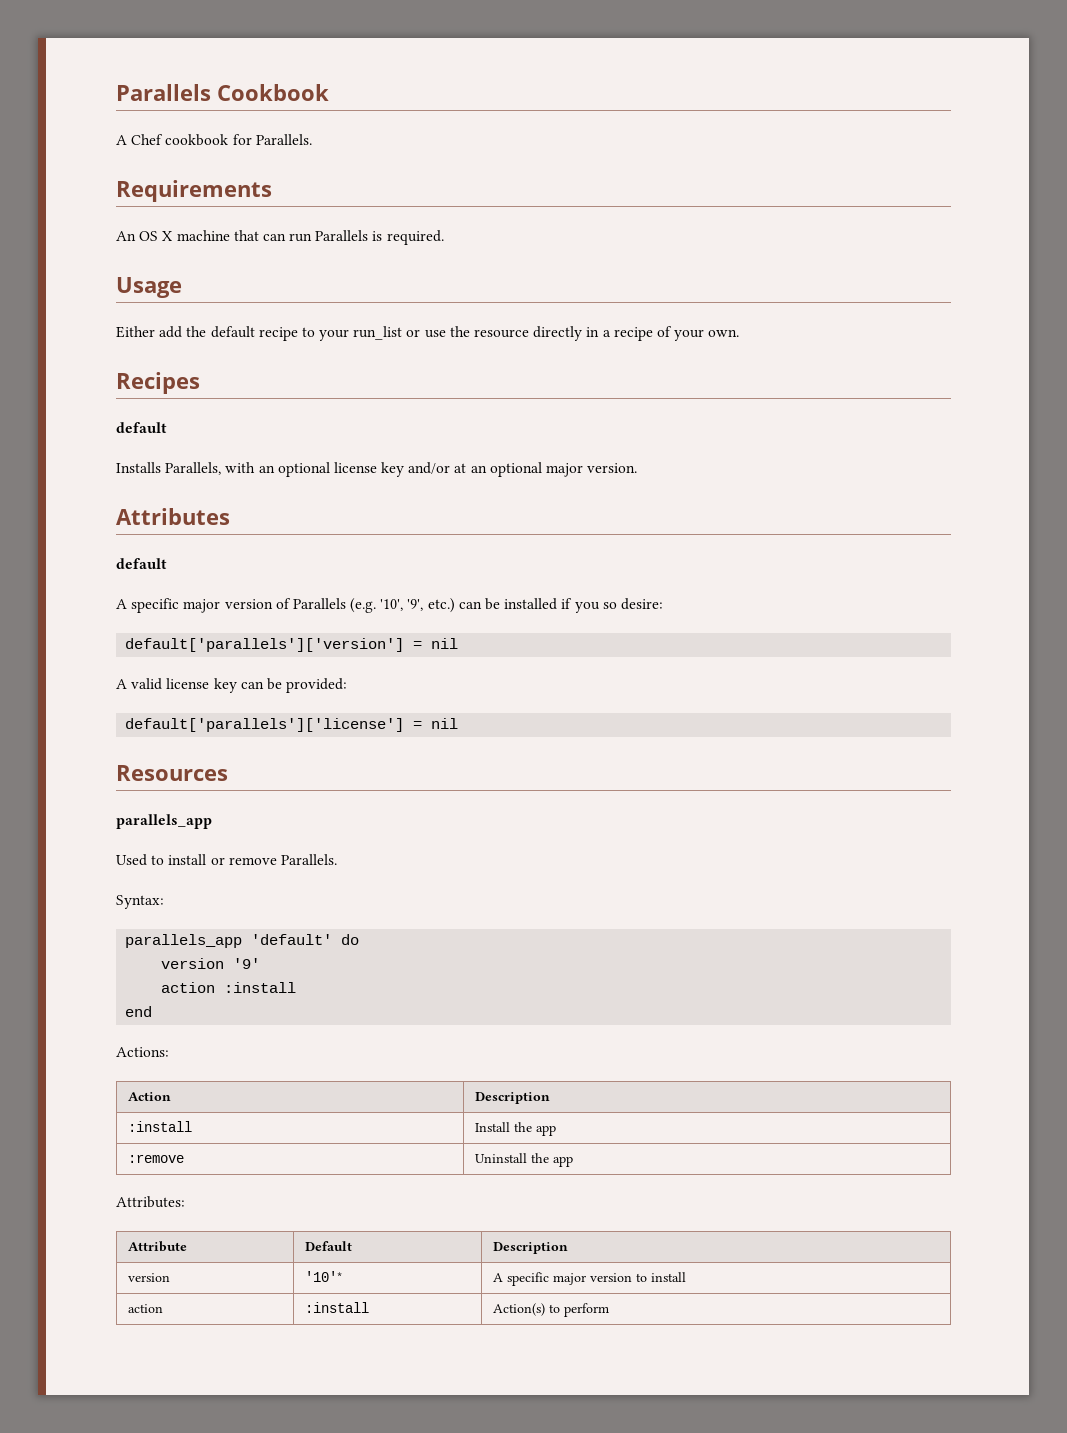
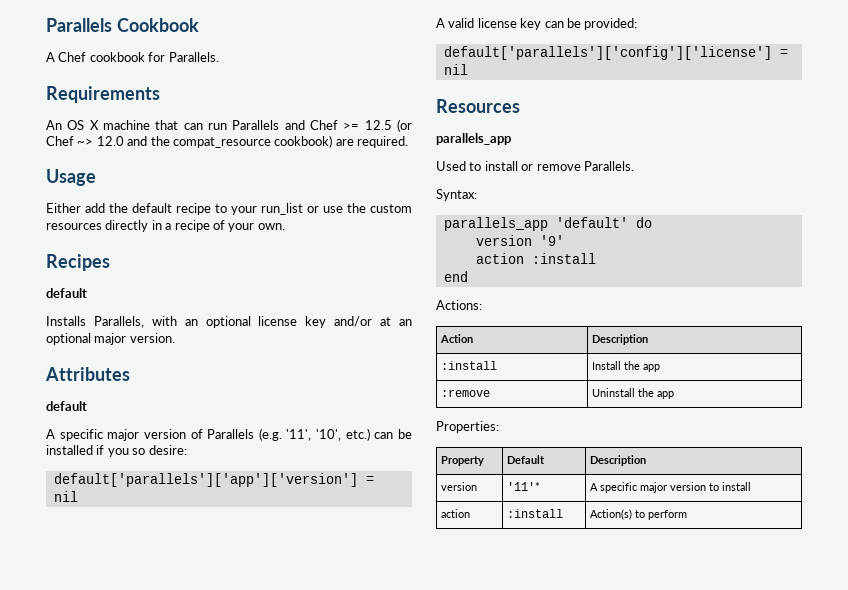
[372,231,383,241] is -> [284,119,412,132] [46,135,354,148] and Chef >= 12.5 (or Chef ~> 12.0 and the compat_resource cookbook) are
[474,329,530,338] resource -> [370,204,412,213] [46,223,102,230] custom resources
[380,599,424,611] '10', '9', -> [286,429,342,441] '11', '10',
[125,638,405,652] default['parallels']['version'] -> [53,473,358,487] default['parallels']['app']['version']
[125,718,405,732] default['parallels']['license'] -> [443,46,772,60] default['parallels']['config']['license']
[116,1196,185,1208] [128,1241,188,1252] Attributes: // Attribute -> [436,421,499,433] [441,456,485,466] Properties: // Property
[305,1271,343,1282] '10'* -> [507,482,541,491] '11'*

